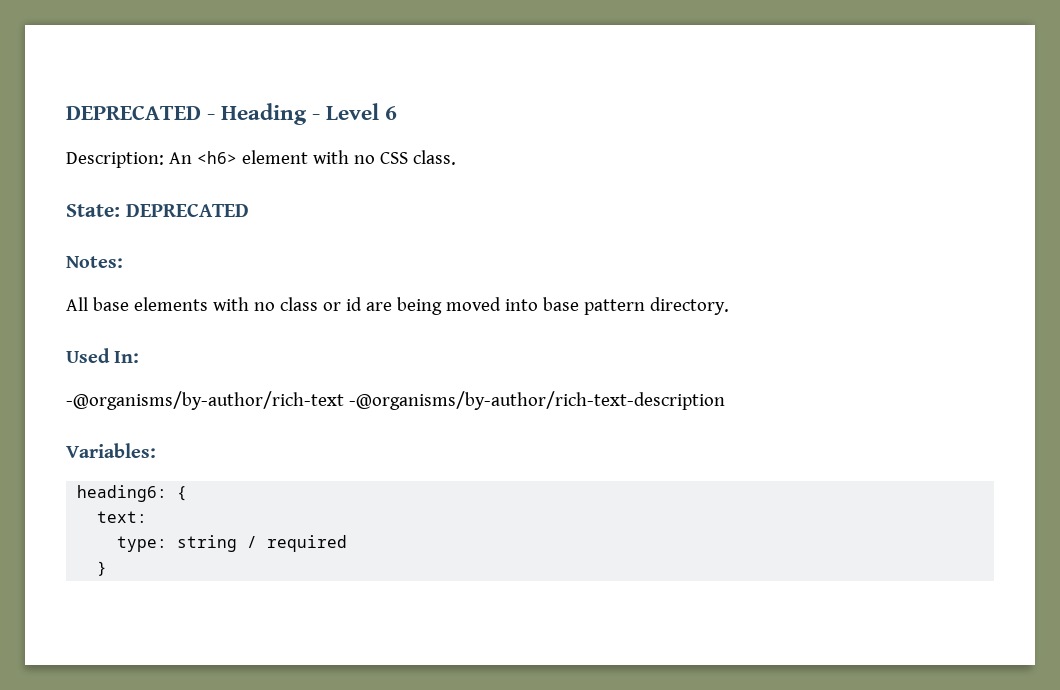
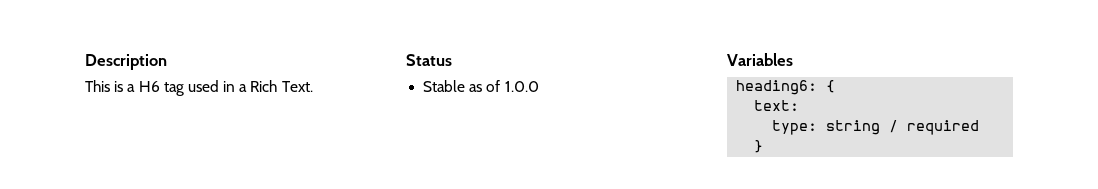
[66,103,398,125] [66,150,456,168] [66,204,249,217] [66,256,123,268] [66,297,729,315] [66,348,140,363] [66,391,725,410] [66,443,156,458] DEPRECATED - Heading - Level 6 // Description: An <h6> element with no CSS class. // State: DEPRECATED // Notes: // All base elements with no class or id are being moved into base pattern directory. // Used In: // -@organisms/by-author/rich-text -@organisms/by-author/rich-text-description // Variables: -> [85,54,167,70] [85,80,313,96] [406,54,452,66] [423,80,539,92] [727,53,793,66] Description // This is a H6 tag used in a Rich Text. // Status // Stable as of 1.0.0 // Variables

